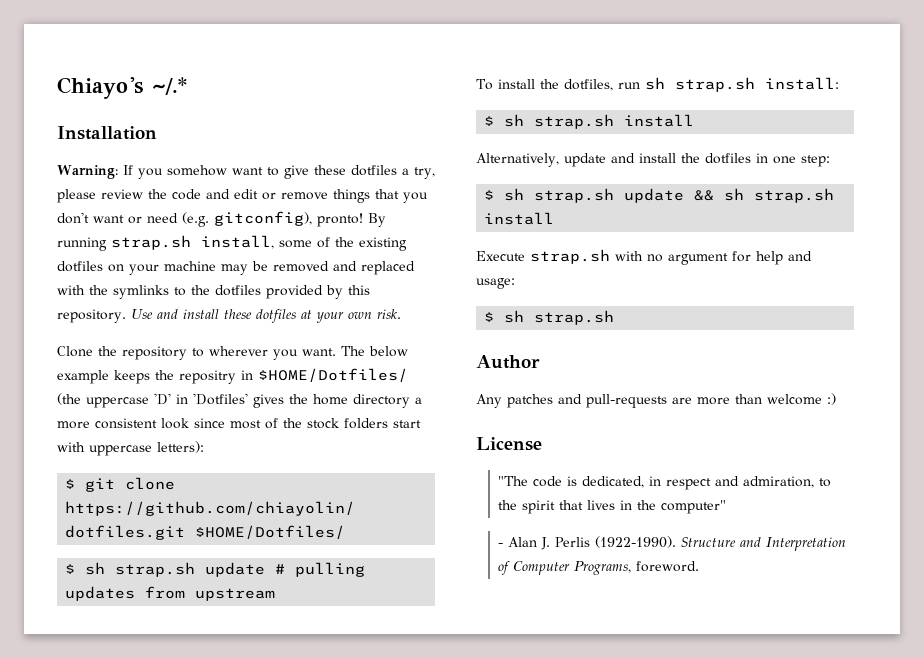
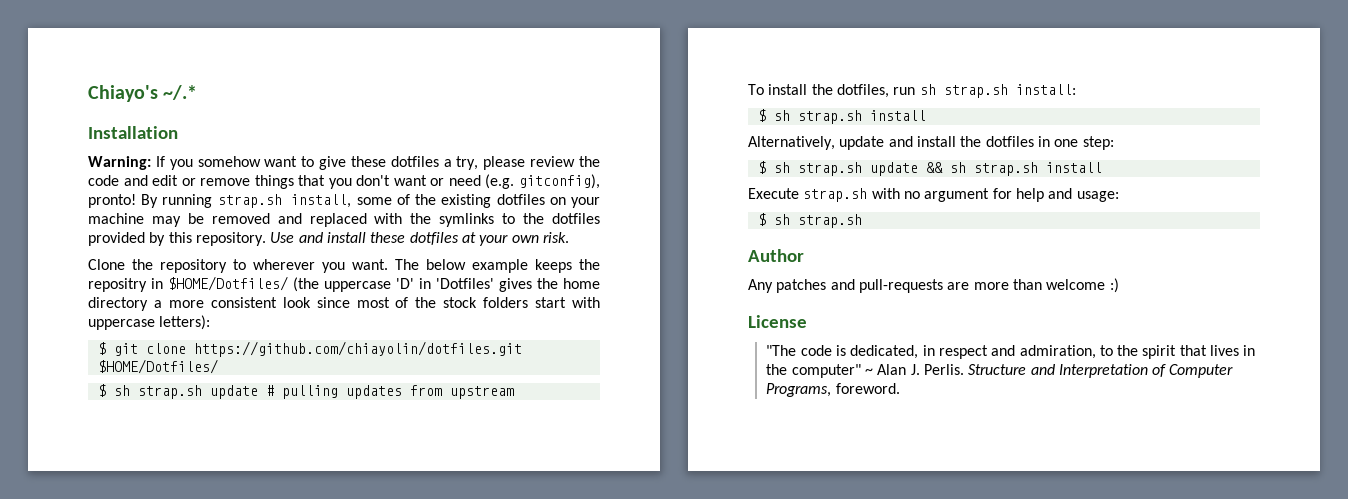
[497,543,503,547] // - -> [864,368,873,375] ~
[554,536,676,548] Perlis (1922-1990). -> [923,364,964,375] Perlis.

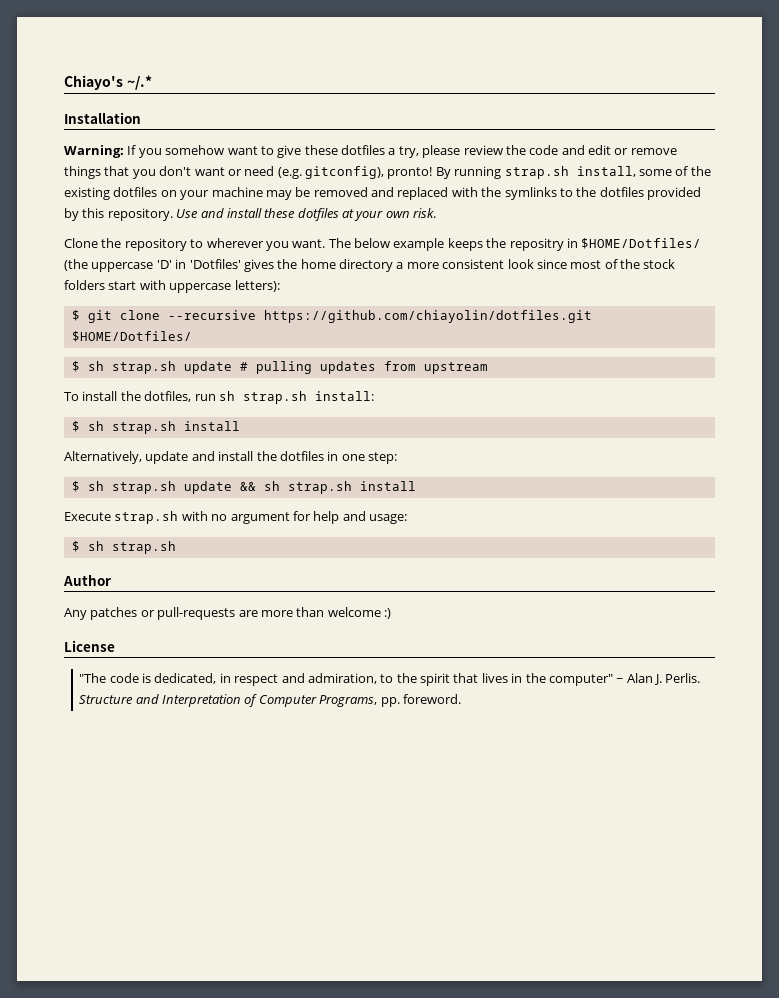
(186, 348) none -> [167,310,256,320] --recursive
[830,279,855,290] and -> [140,610,155,617] or
(832, 390) none -> [380,697,400,707] pp.

